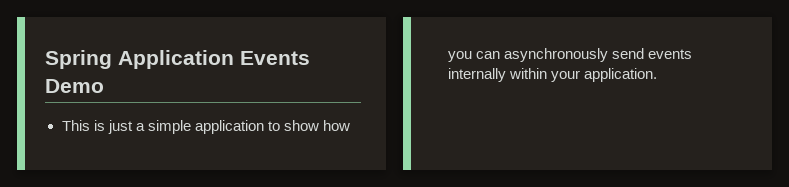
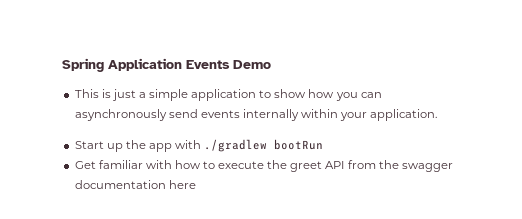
(657, 75) none -> [74,139,324,152] [74,160,453,172] [74,180,196,189] // Start up the app with ./gradlew bootRun // Get familiar with how to execute the greet API from the swagger documentation here

